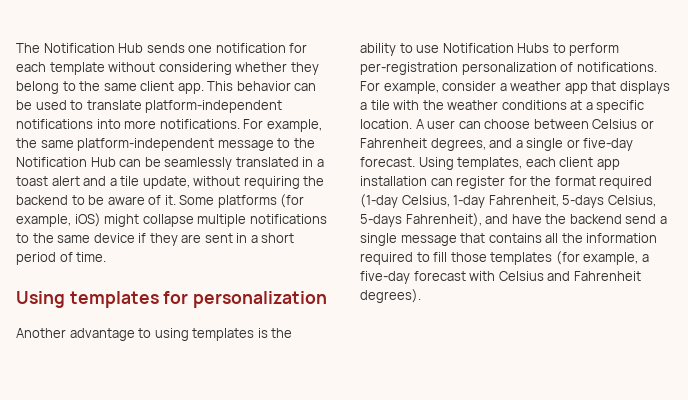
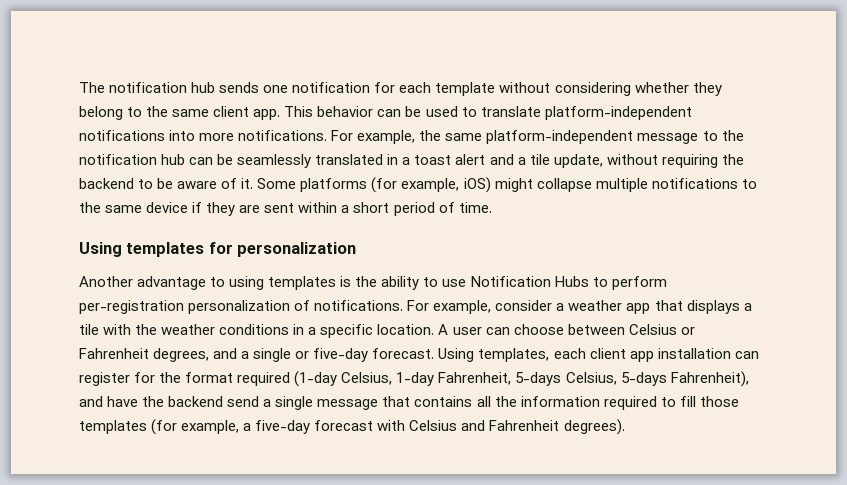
[43,43,144,53] Notification Hub -> [109,82,216,93] notification hub
[16,157,116,167] Notification Hub -> [79,154,186,165] notification hub
[236,233,248,243] in -> [298,202,338,213] within
[570,100,583,110] at -> [293,324,305,335] in

